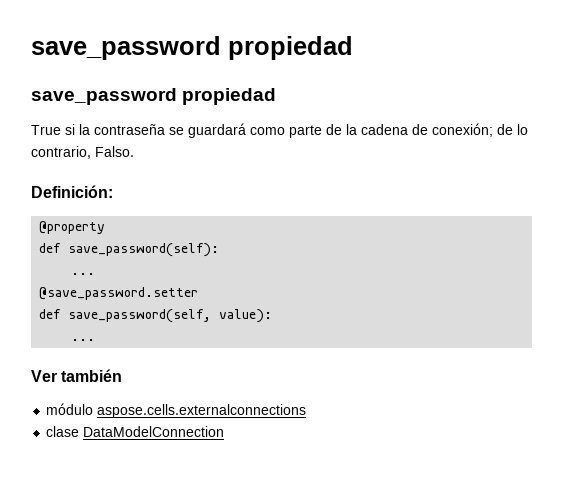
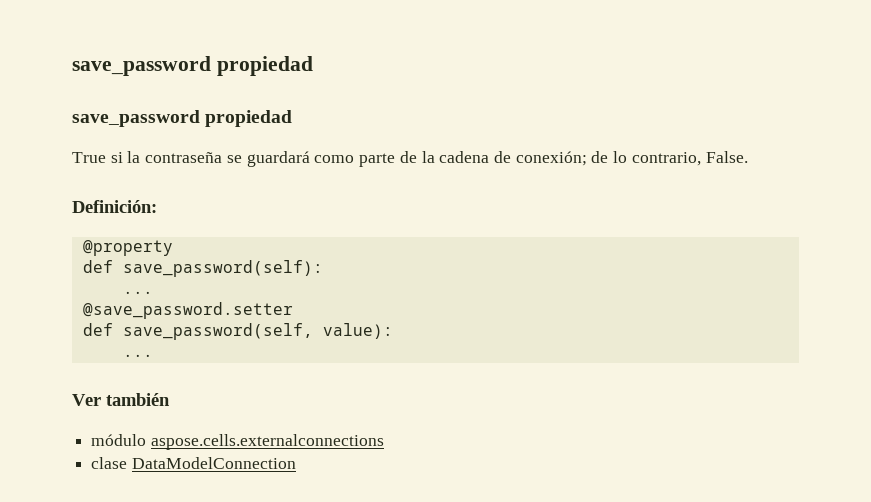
[95,146,134,157] Falso. -> [705,151,748,163] False.

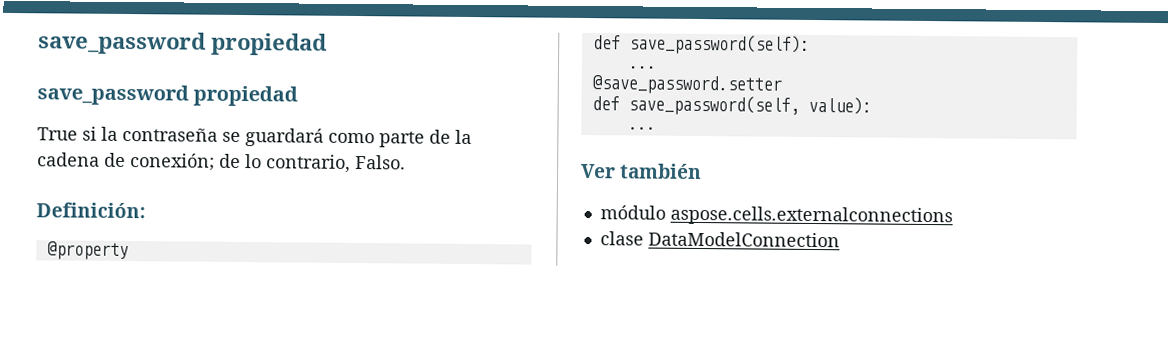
[705,151,748,163] False. -> [355,154,406,170] Falso.

